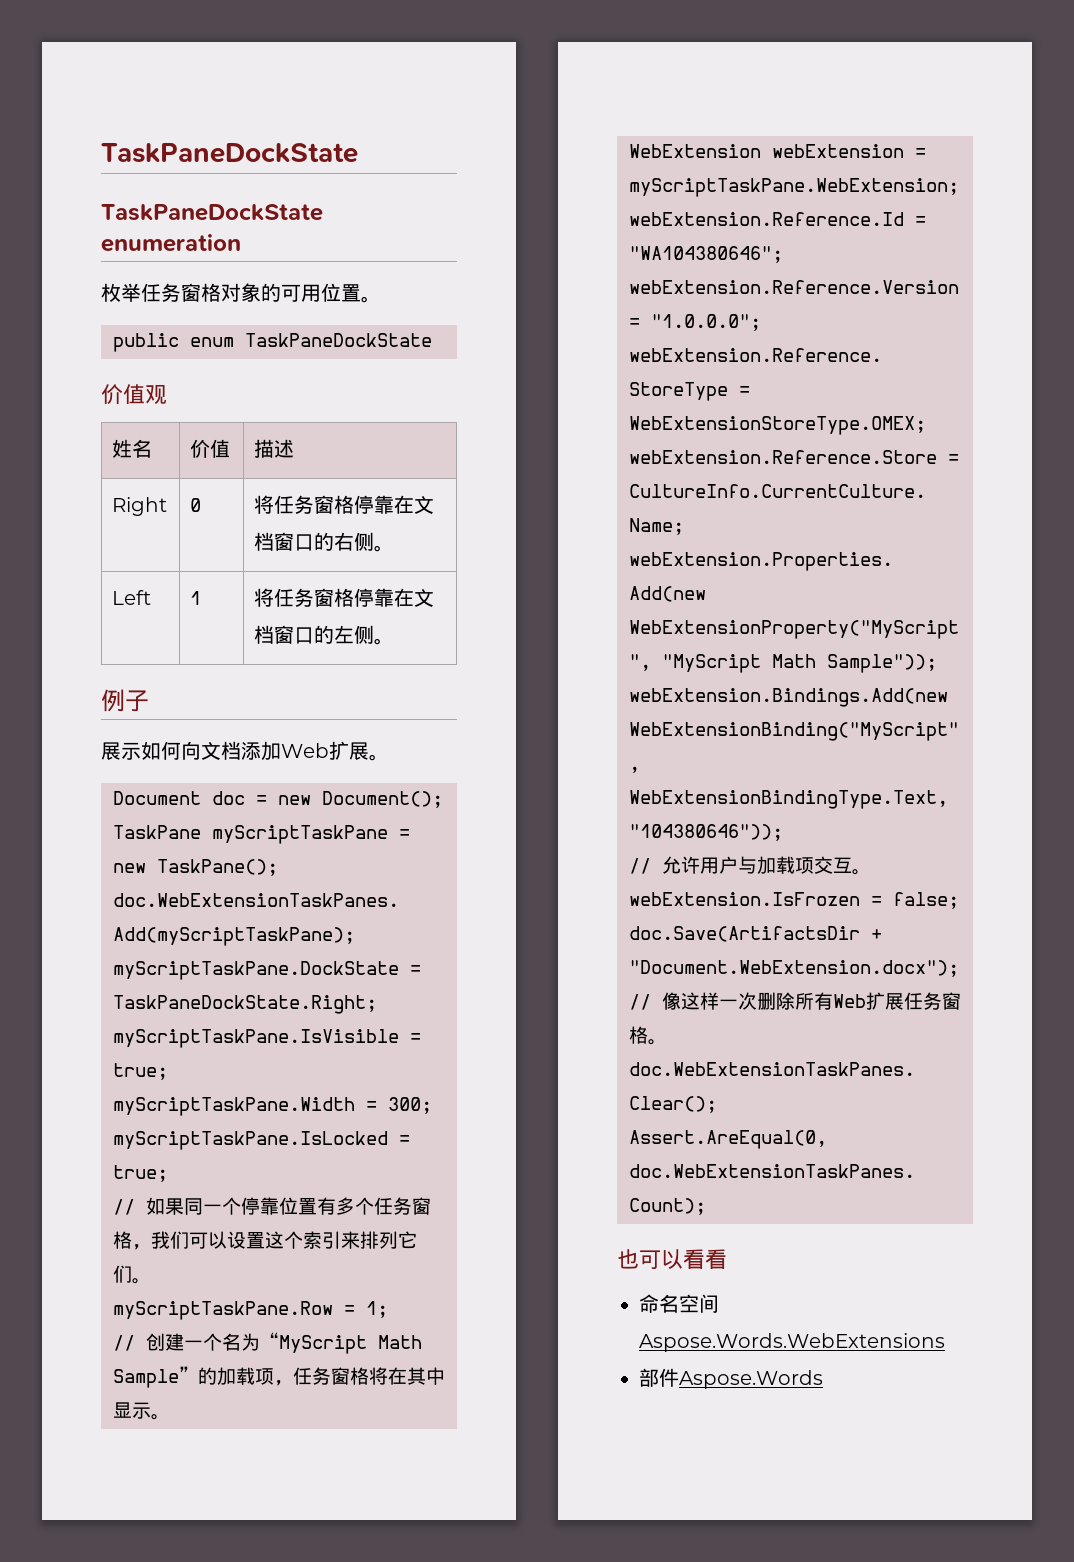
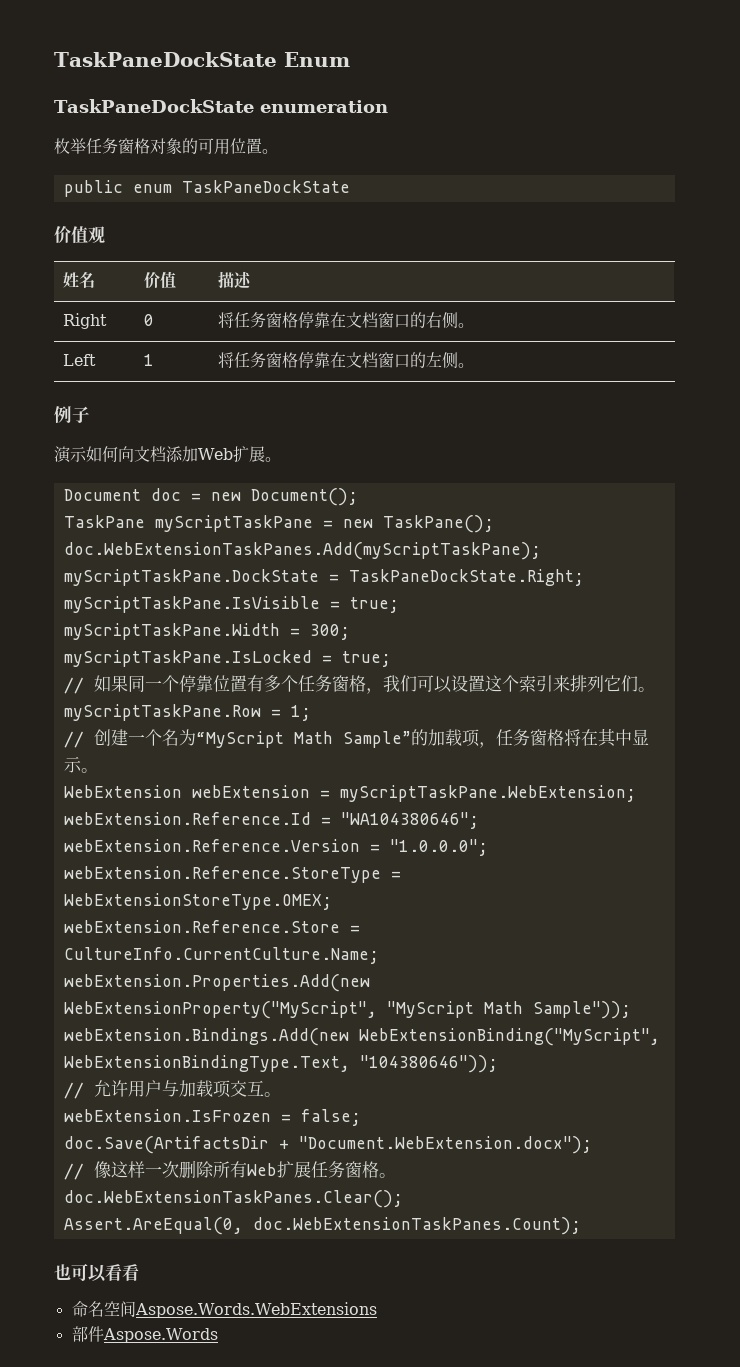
[101,143,358,163] TaskPaneDockState -> [54,52,350,67] TaskPaneDockState Enum
[101,742,121,760] 展 -> [54,446,72,463] 演

